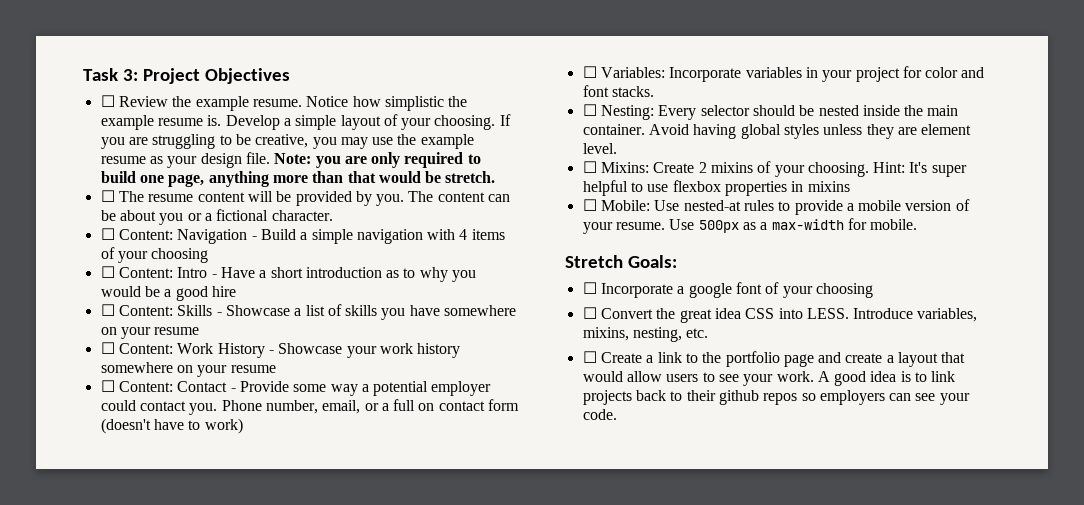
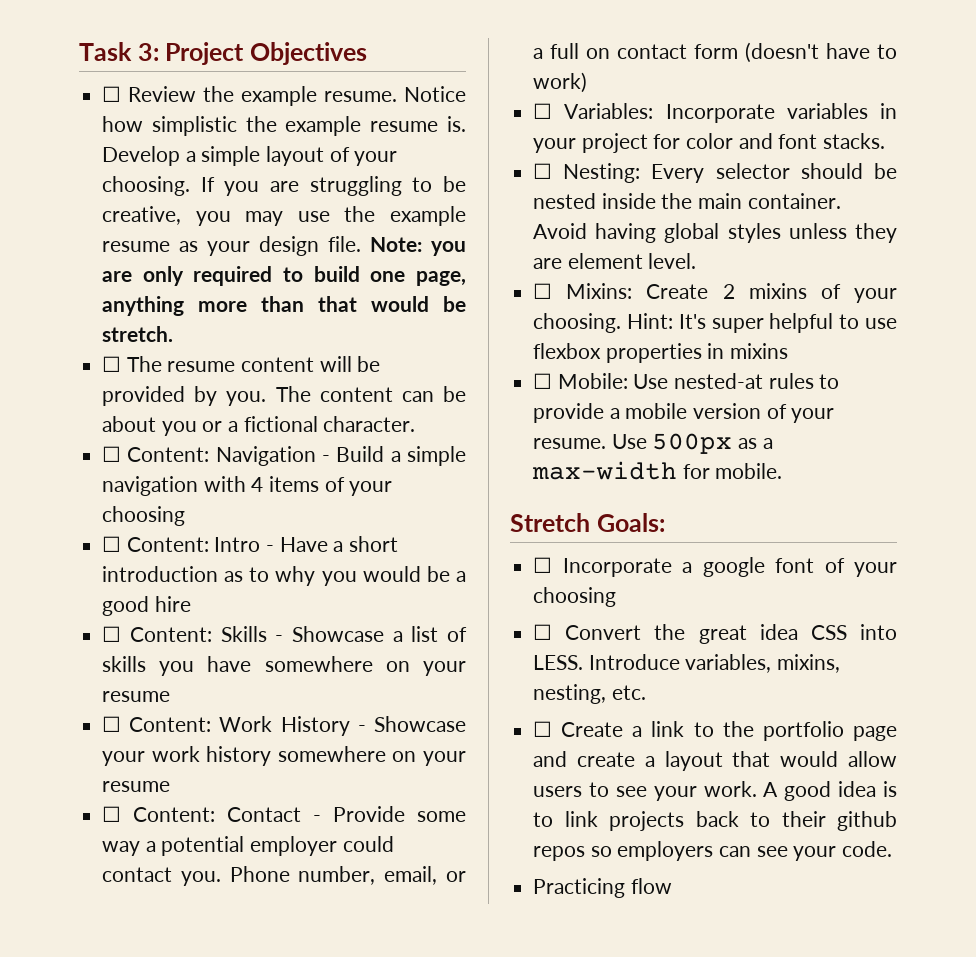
(617, 414) none -> [533,878,672,898] // Practicing flow

